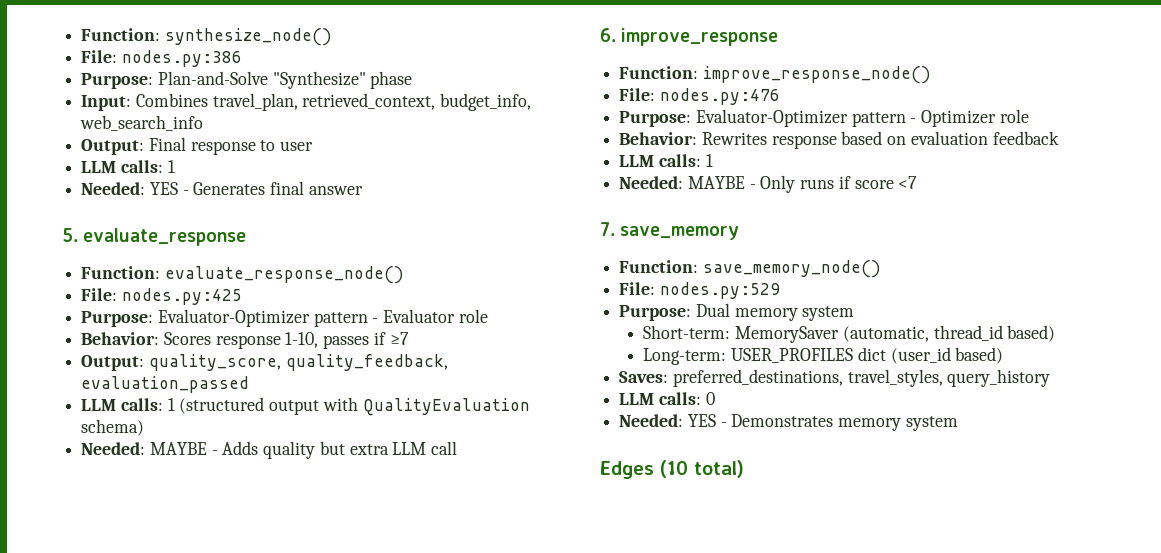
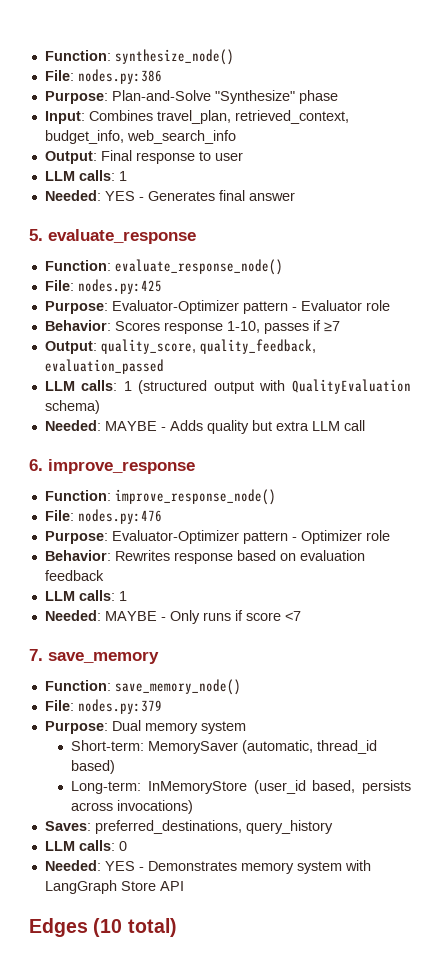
[659,282,780,299] nodes.py:529 -> [77,699,162,714] nodes.py:379
[731,347,1004,364] USER_PROFILES dict (user_id based) -> [148,780,411,794] [71,800,194,814] InMemoryStore (user_id based, persists across invocations)
[847,369,943,387] travel_styles, -> (242, 827) none
(958, 423) none -> [344,860,371,871] [44,880,184,894] with LangGraph Store API

